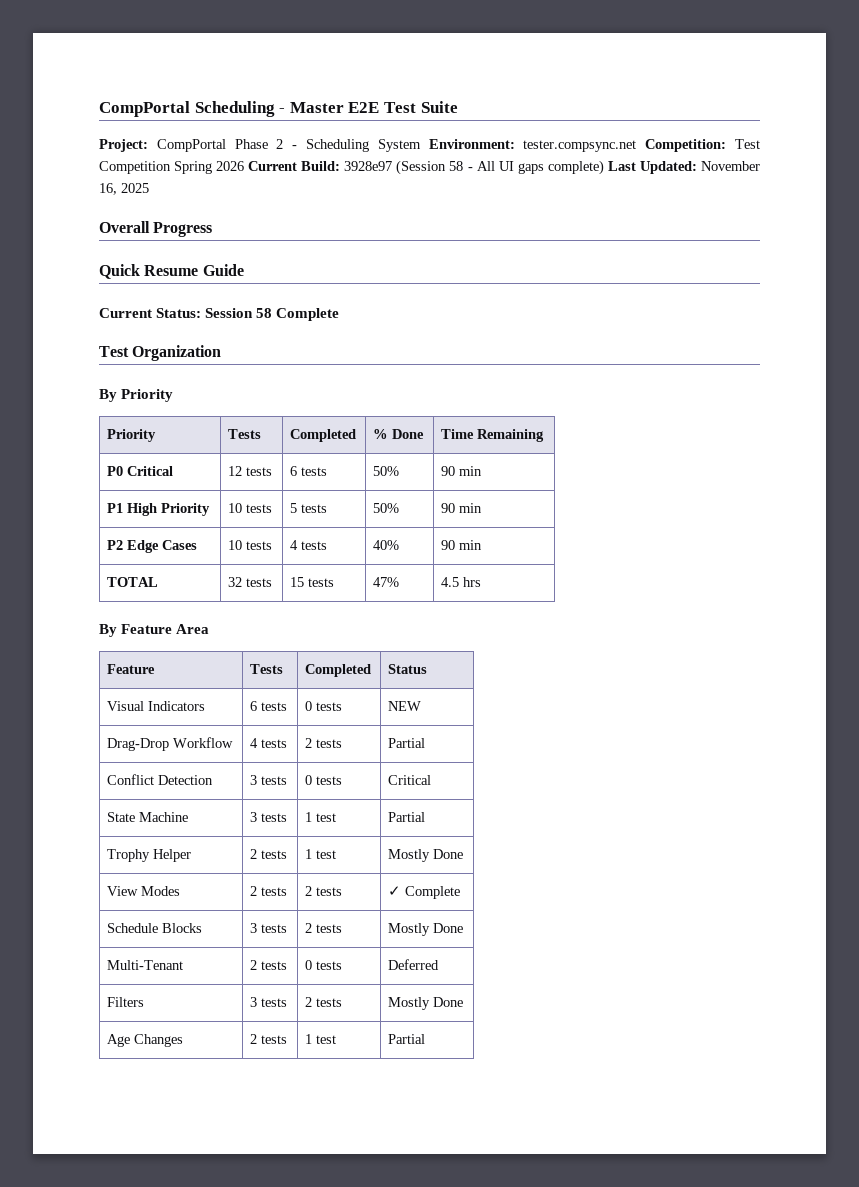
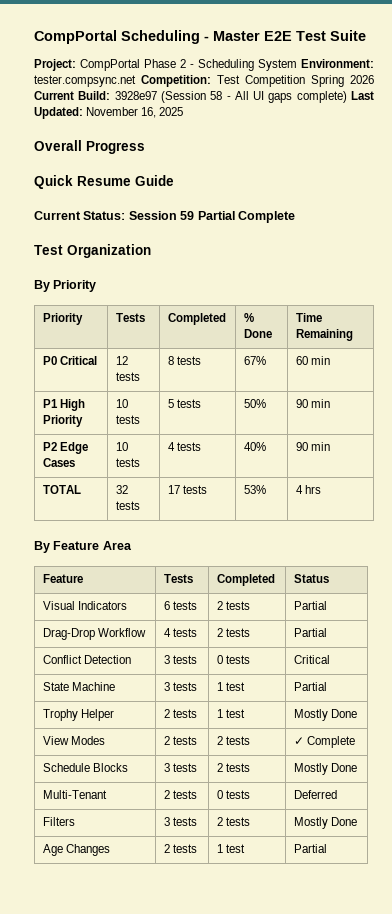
[256,308,273,318] 58 -> [180,211,235,220] 59 Partial
[290,466,328,476] [373,466,400,476] [441,466,456,476] 6 tests | 50% | 90 -> [167,356,201,365] [243,356,266,365] [295,356,308,365] 8 tests | 67% | 60
[290,577,335,587] [373,577,400,587] [441,577,460,587] 15 tests | 47% | 4.5 -> [167,485,207,494] [243,485,266,494] [295,485,303,494] 17 tests | 53% | 4
[305,701,343,711] [388,701,422,711] 0 tests | NEW -> [216,601,250,610] [293,601,327,610] 2 tests | Partial

